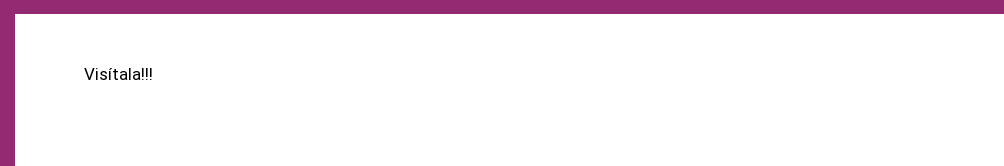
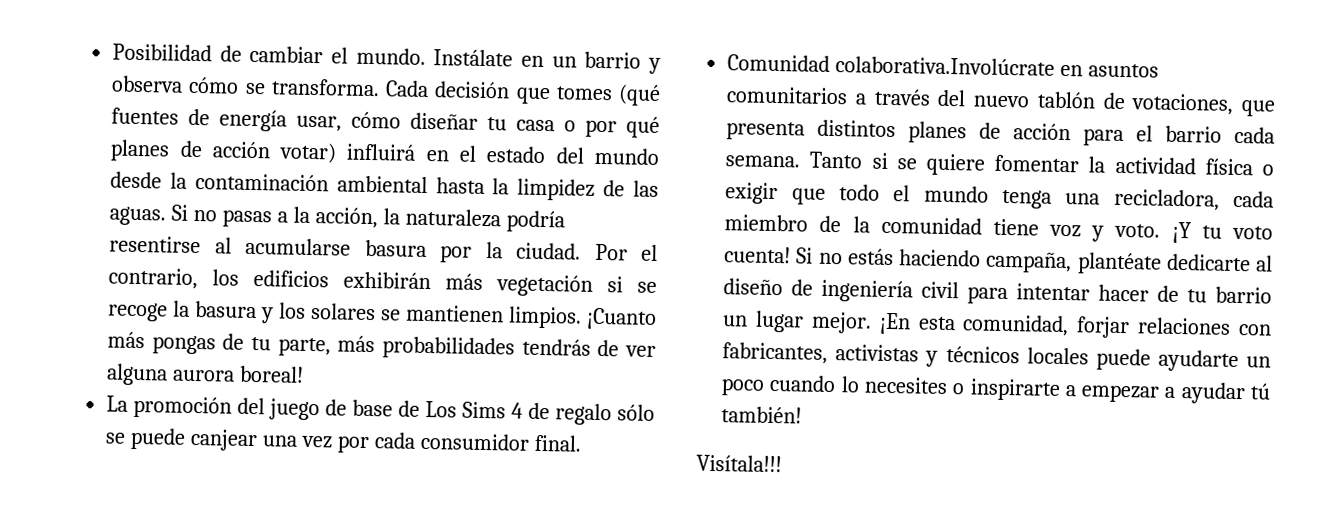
(84, 74) none -> [112,43,661,75] [111,75,662,107] [111,107,661,139] [110,139,661,166] [110,171,660,201] [109,204,565,233] [109,235,659,263] [108,267,657,297] [107,300,657,330] [107,331,656,360] [106,363,305,386] [106,395,656,426] [105,427,582,454] [727,54,1160,78] [726,86,1275,117] [726,119,1275,147] [725,151,1274,176] [725,182,1274,211] [724,214,1273,244] [724,246,1273,275] [723,278,1272,305] [722,310,1272,339] [722,342,1271,373] [721,374,1271,405] [721,406,803,424] Posibilidad de cambiar el mundo. Instálate en un barrio y observa cómo se transforma. Cada decisión que tomes (qué fuentes de energía usar, cómo diseñar tu casa o por qué planes de acción votar) influirá en el estado del mundo desde la contaminación ambiental hasta la limpidez de las aguas. Si no pasas a la acción, la naturaleza podría resentirse al acumularse basura por la ciudad. Por el contrario, los edificios exhibirán más vegetación si se recoge la basura y los solares se mantienen limpios. ¡Cuanto más pongas de tu parte, más probabilidades tendrás de ver alguna aurora boreal! // La promoción del juego de base de Los Sims 4 de regalo sólo se puede canjear una vez por cada consumidor final. // Comunidad colaborativa.Involúcrate en asuntos comunitarios a través del nuevo tablón de votaciones, que presenta distintos planes de acción para el barrio cada semana. Tanto si se quiere fomentar la actividad física o exigir que todo el mundo tenga una recicladora, cada miembro de la comunidad tiene voz y voto. ¡Y tu voto cuenta! Si no estás haciendo campaña, plantéate dedicarte al diseño de ingeniería civil para intentar hacer de tu barrio un lugar mejor. ¡En esta comunidad, forjar relaciones con fabricantes, activistas y técnicos locales puede ayudarte un poco cuando lo necesites o inspirarte a empezar a ayudar tú también! //

